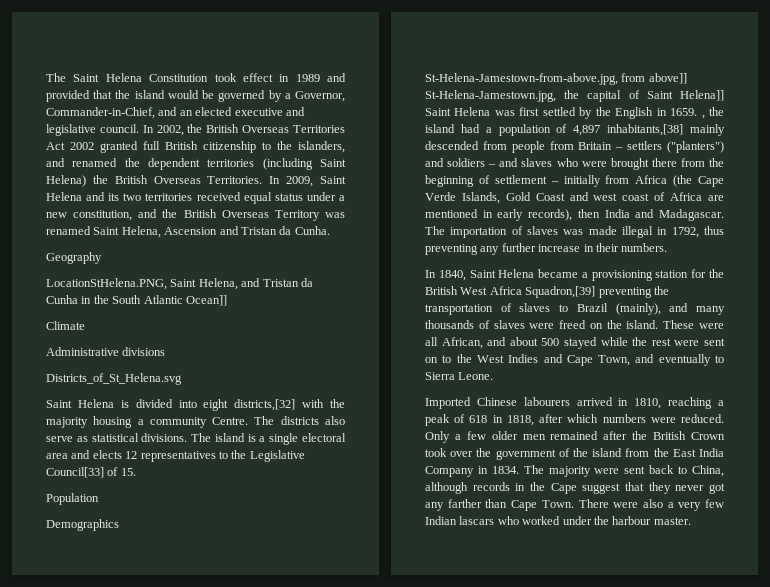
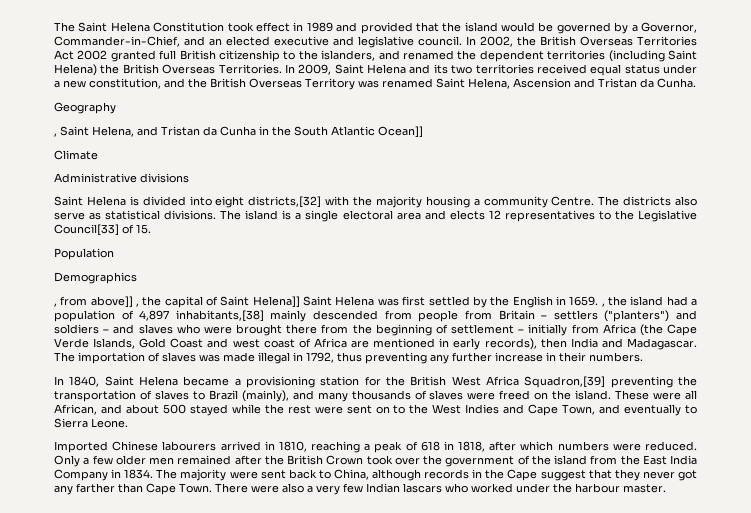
[46,278,167,290] LocationStHelena.PNG, -> [54,133,57,137] ,
[46,373,182,385] // Districts_of_St_Helena.svg -> (189, 178) none
[425,73,618,85] St-Helena-Jamestown-from-above.jpg, -> [54,303,57,307] ,
[425,90,556,102] St-Helena-Jamestown.jpg, -> [136,303,140,307] ,

